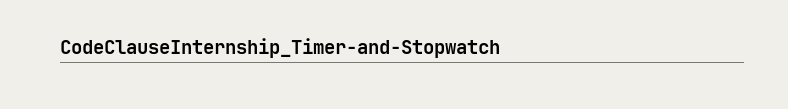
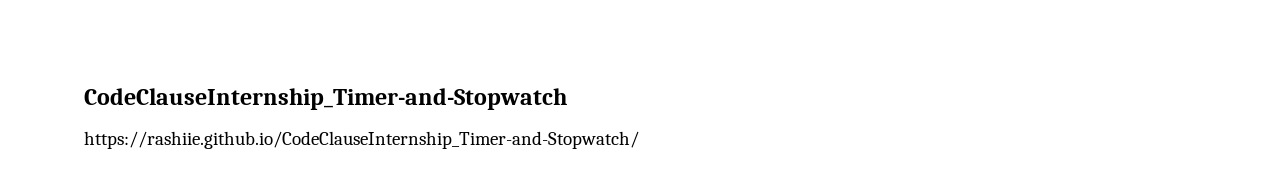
(500, 48) none -> [84,131,639,149] // https://rashiie.github.io/CodeClauseInternship_Timer-and-Stopwatch/

